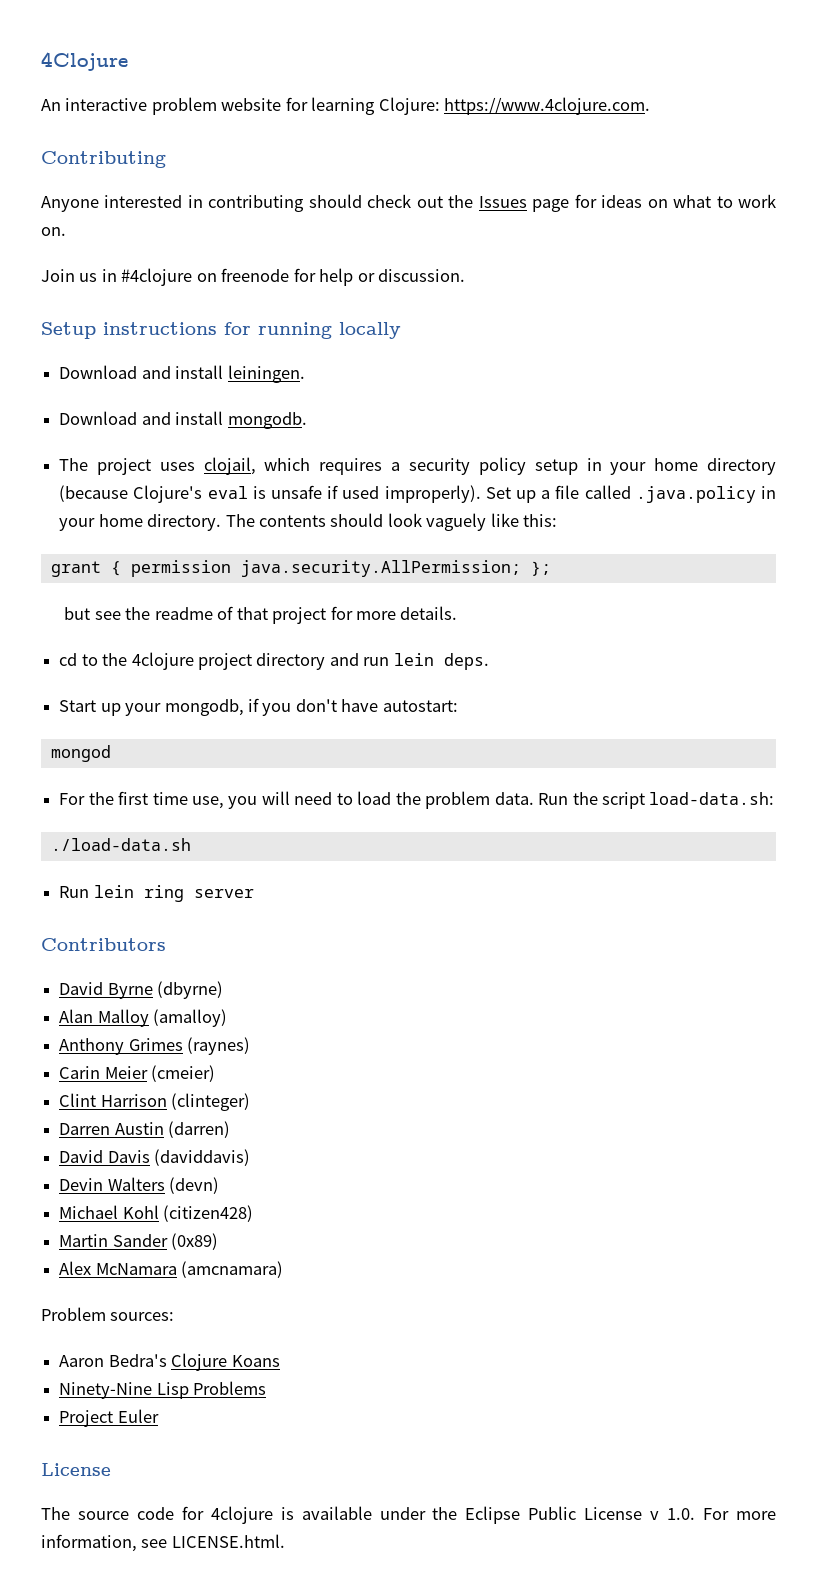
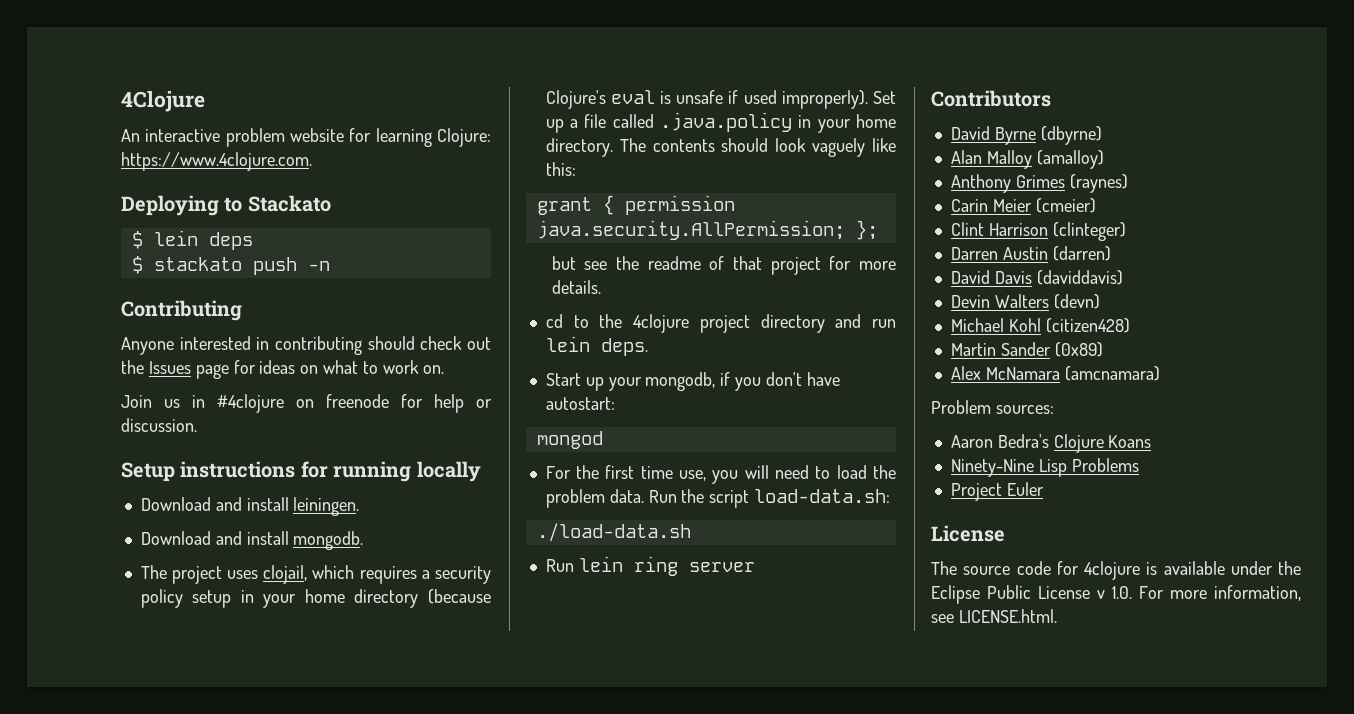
(651, 106) none -> [121,195,331,216] [131,230,253,250] [131,256,330,275] // Deploying to Stackato // $ lein deps // $ stackato push -n

